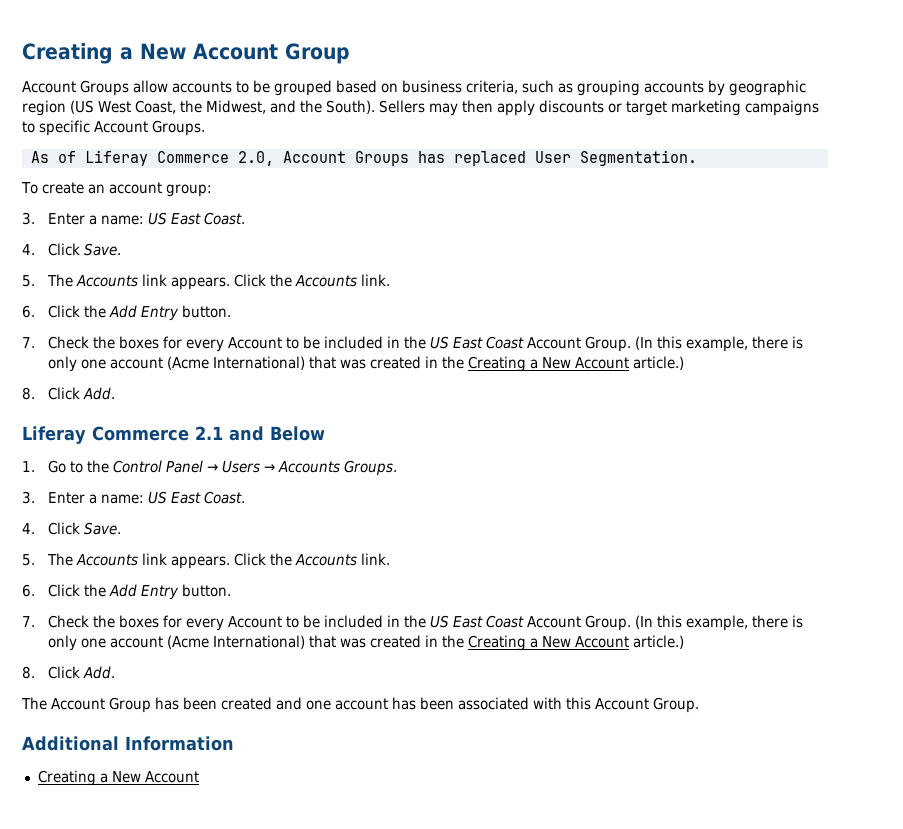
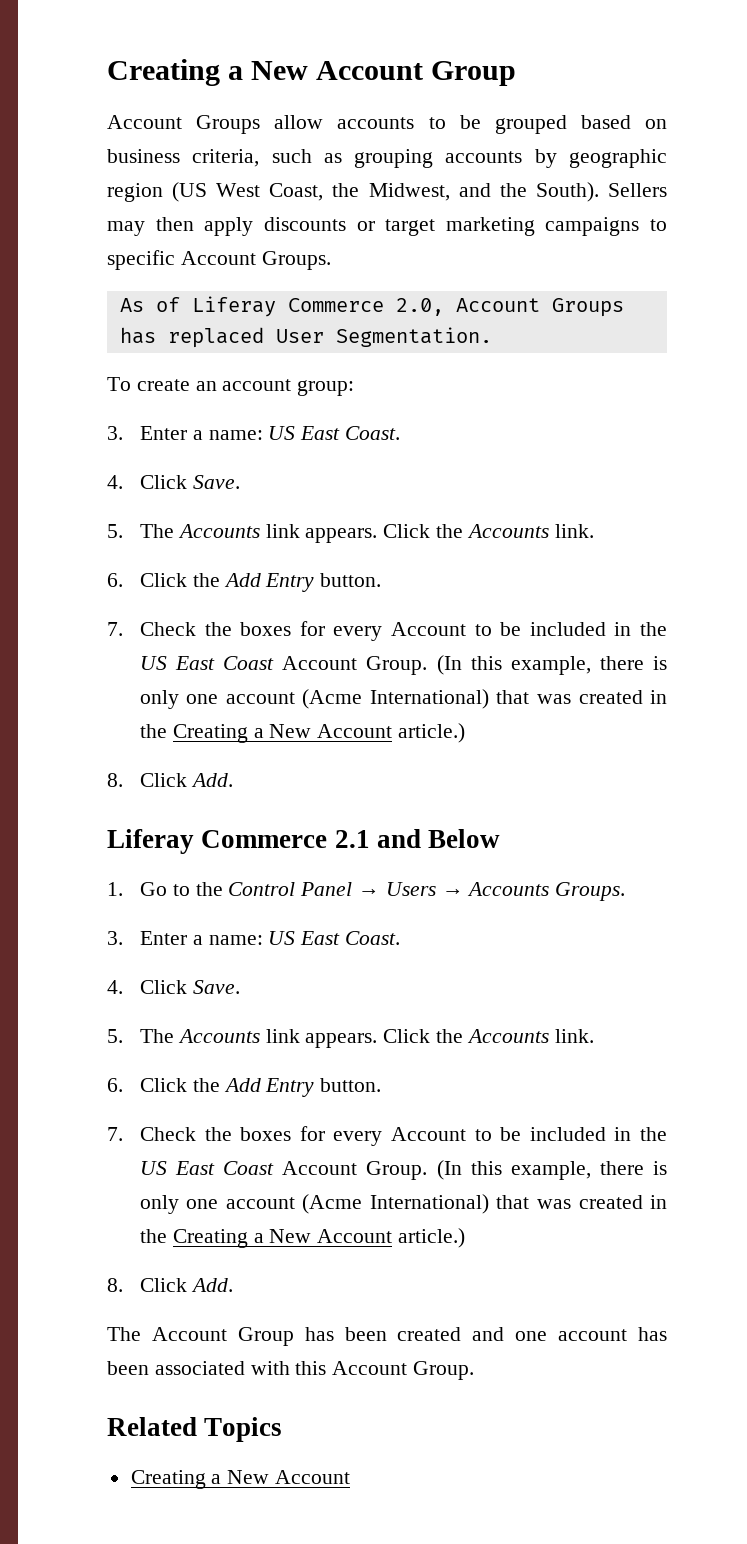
[22,736,234,751] Additional Information -> [107,1417,283,1442] Related Topics

